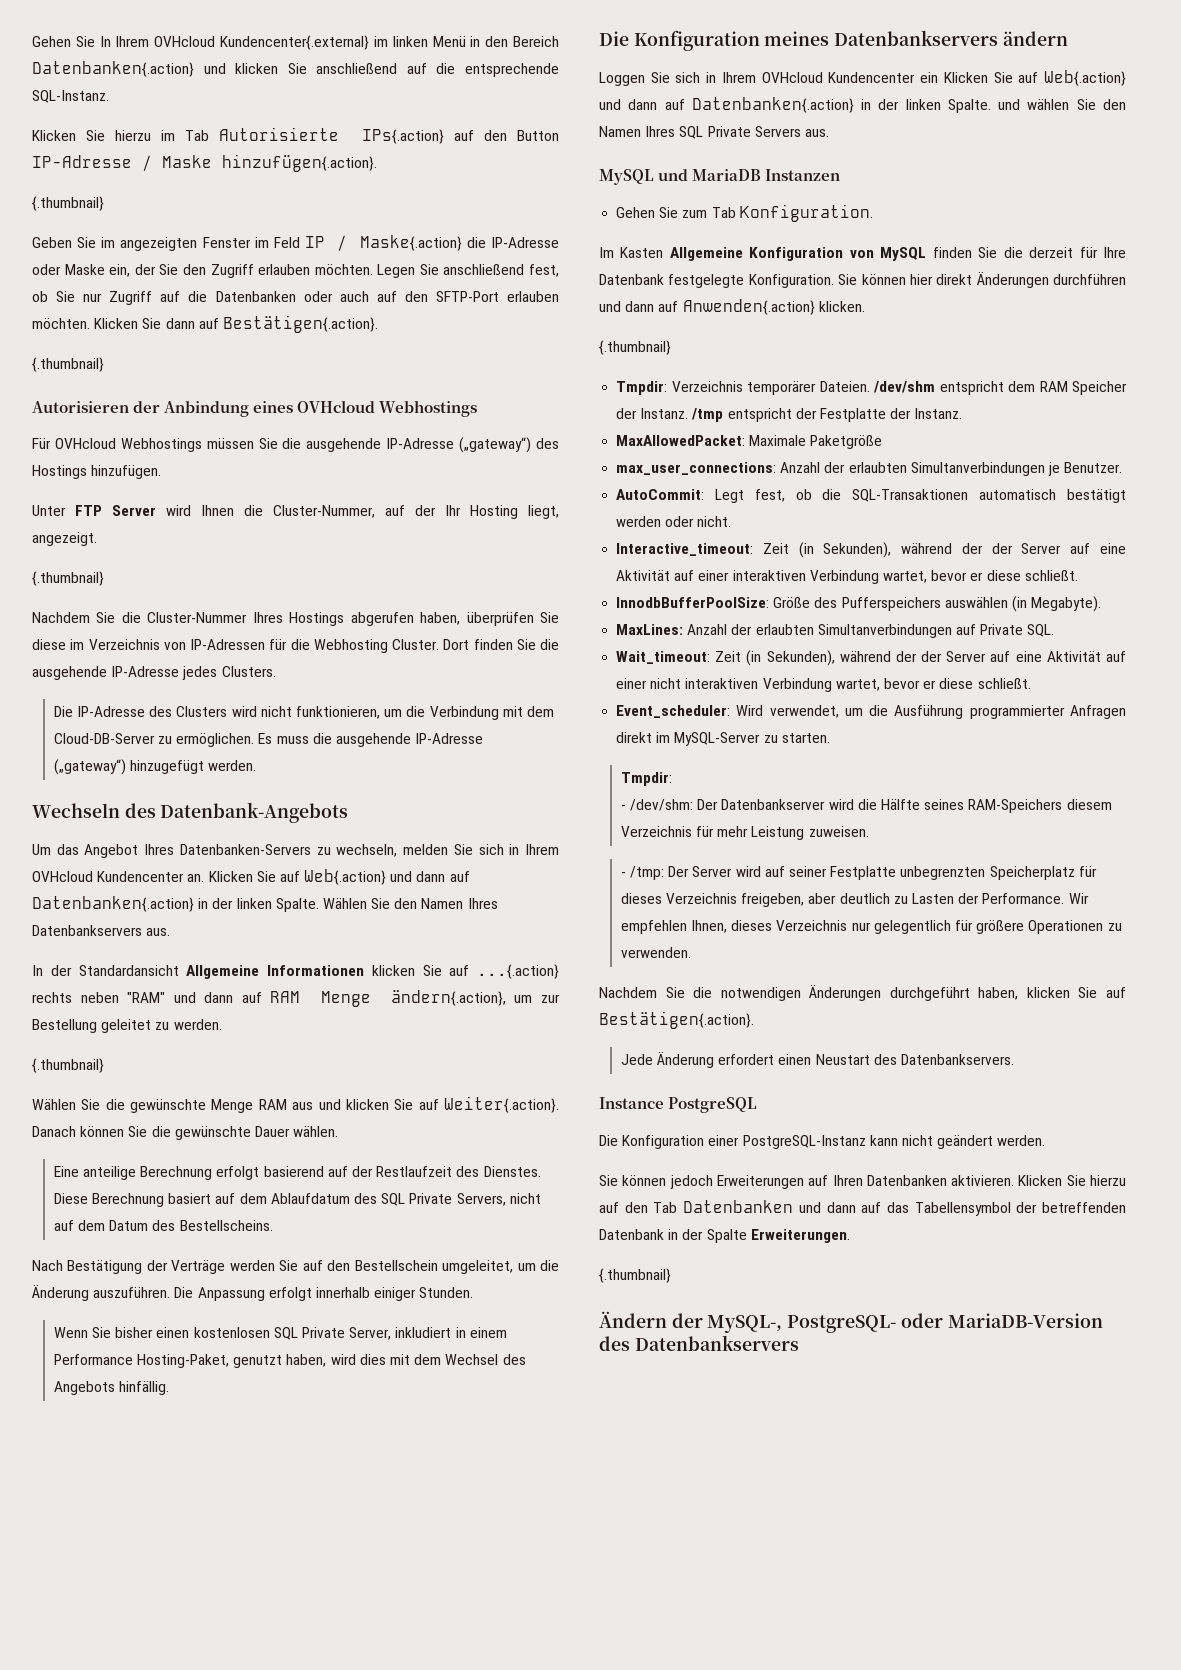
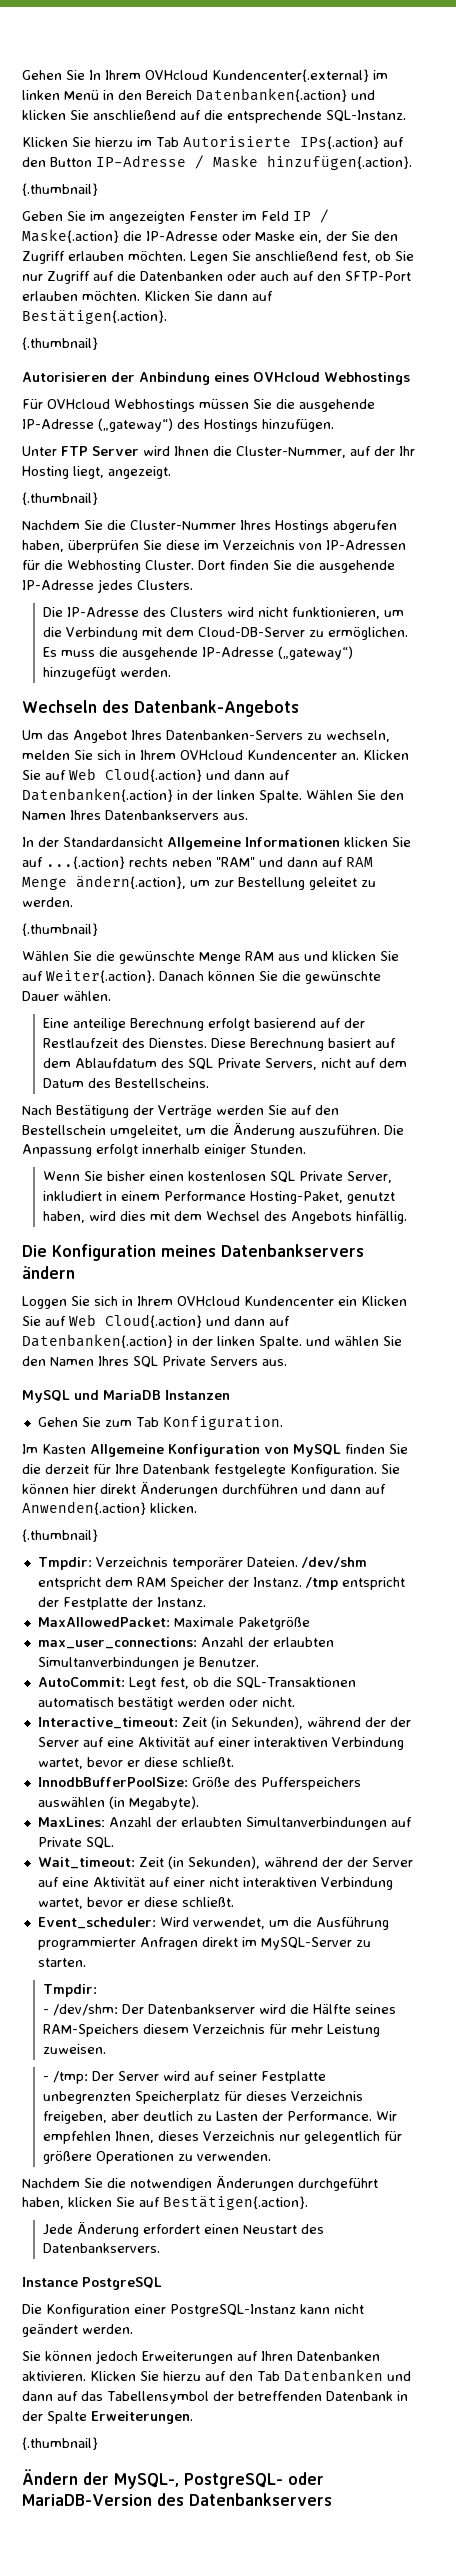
[304,869,387,885] Web{.action} -> [69,768,202,782] Web Cloud{.action}
[1044,70,1126,86] Web{.action} -> [69,1314,202,1328] Web Cloud{.action}

